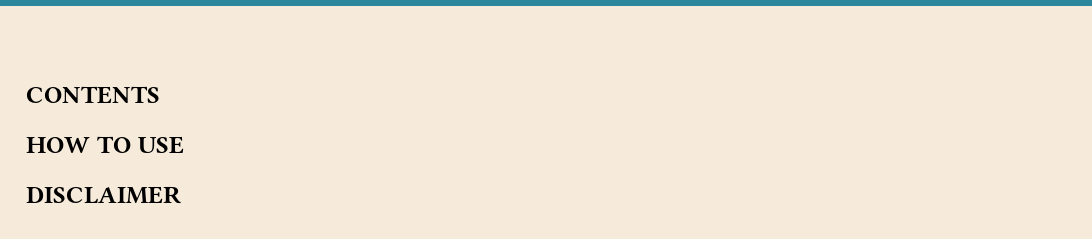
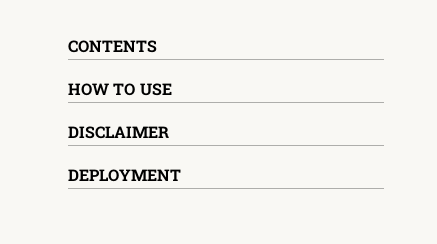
(181, 195) none -> [68,169,181,182] // DEPLOYMENT

